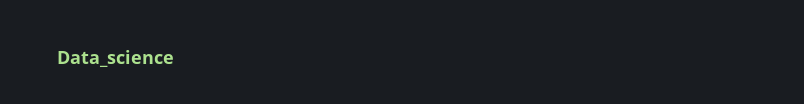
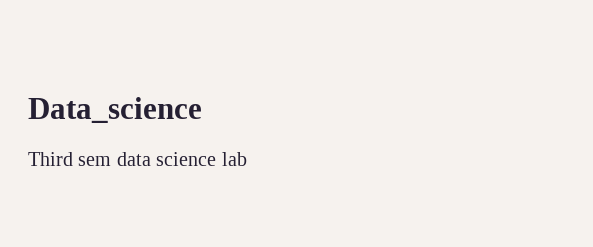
(174, 58) none -> [28,152,247,166] // Third sem data science lab

